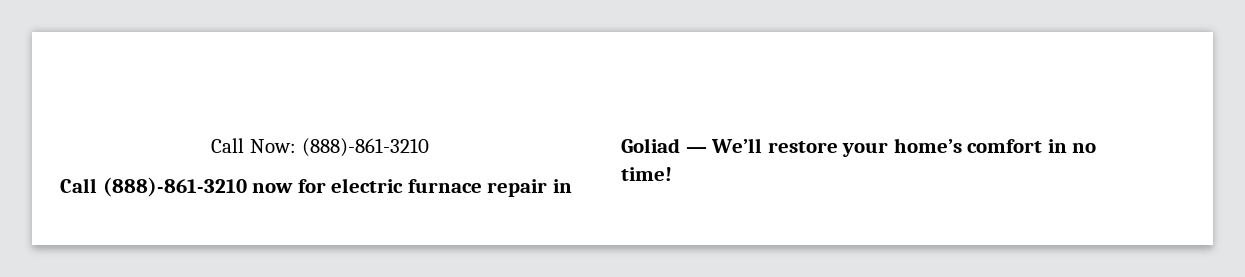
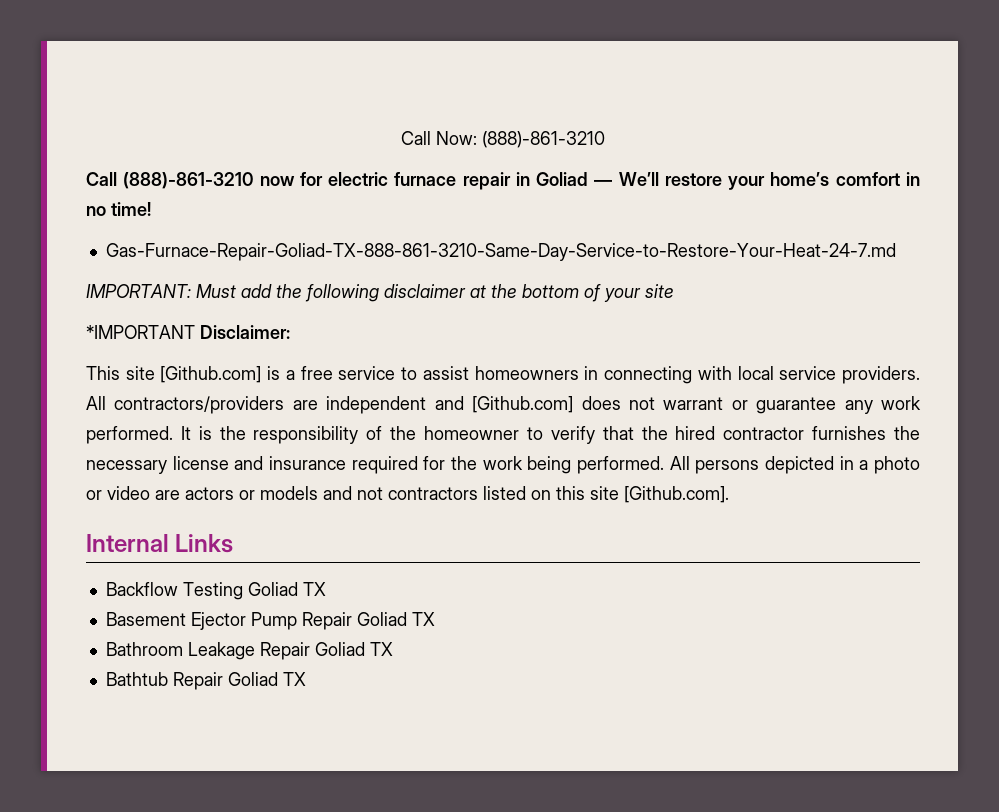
(672, 174) none -> [105,243,896,261] [86,284,674,302] [86,325,290,339] [86,366,921,384] [86,396,921,414] [86,426,921,444] [86,456,920,474] [86,486,729,503] [86,534,234,553] [105,582,326,600] [105,612,435,630] [105,642,393,660] [105,672,306,690] // Gas-Furnace-Repair-Goliad-TX-888-861-3210-Same-Day-Service-to-Restore-Your-Heat-24-7.md // IMPORTANT: Must add the following disclaimer at the bottom of your site // *IMPORTANT Disclaimer: // This site [Github.com] is a free service to assist homeowners in connecting with local service providers. All contractors/providers are independent and [Github.com] does not warrant or guarantee any work performed. It is the responsibility of the homeowner to verify that the hired contractor furnishes the necessary license and insurance required for the work being performed. All persons depicted in a photo or video are actors or models and not contractors listed on this site [Github.com]. // Internal Links // Backflow Testing Goliad TX // Basement Ejector Pump Repair Goliad TX // Bathroom Leakage Repair Goliad TX // Bathtub Repair Goliad TX

